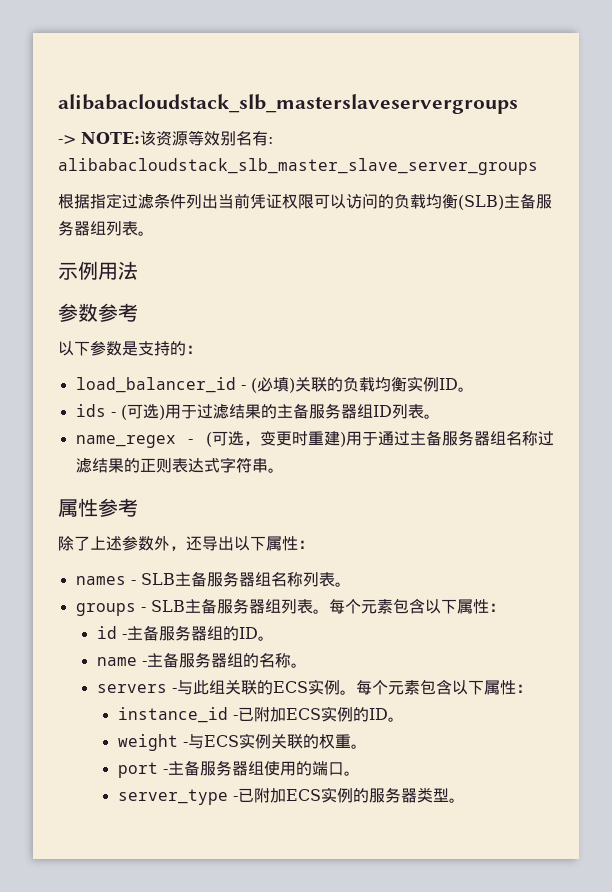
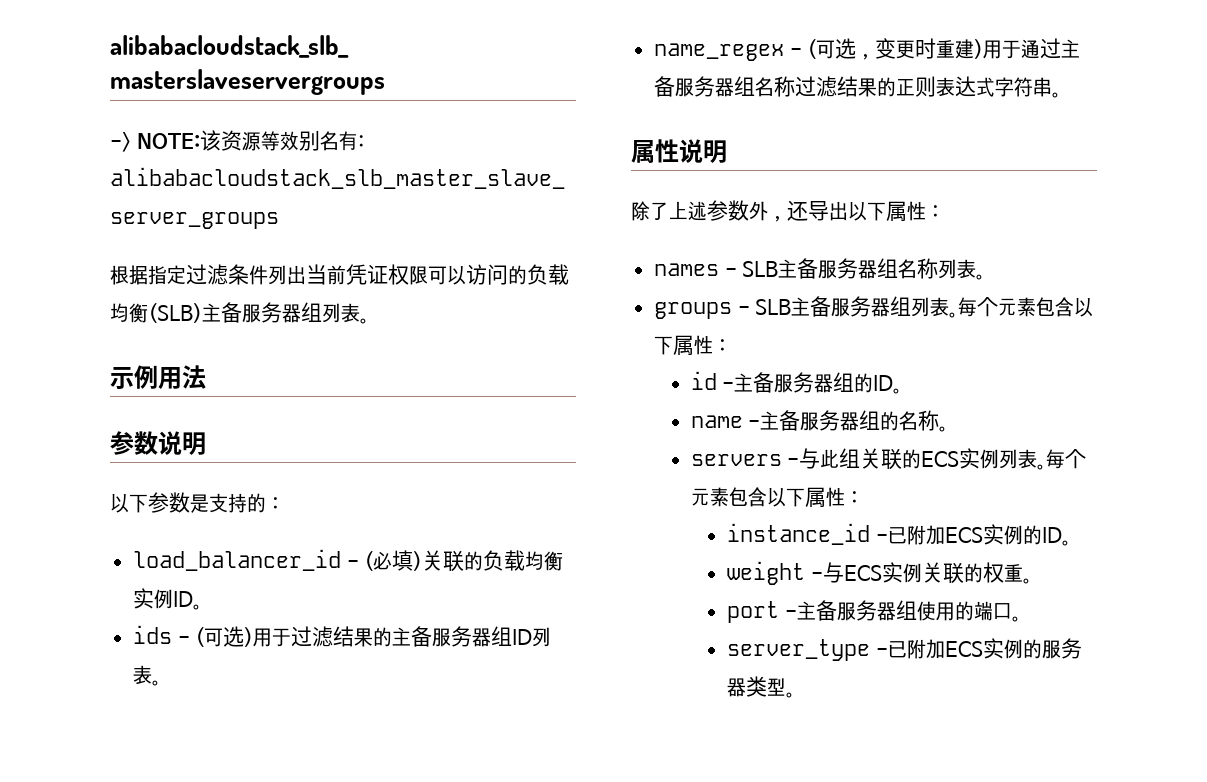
[98,303,138,322] 参考 -> [158,431,206,455] 说明
[98,498,138,517] 参考 -> [679,139,727,163] 说明
(340, 687) none -> [999,449,1038,469] 列表

